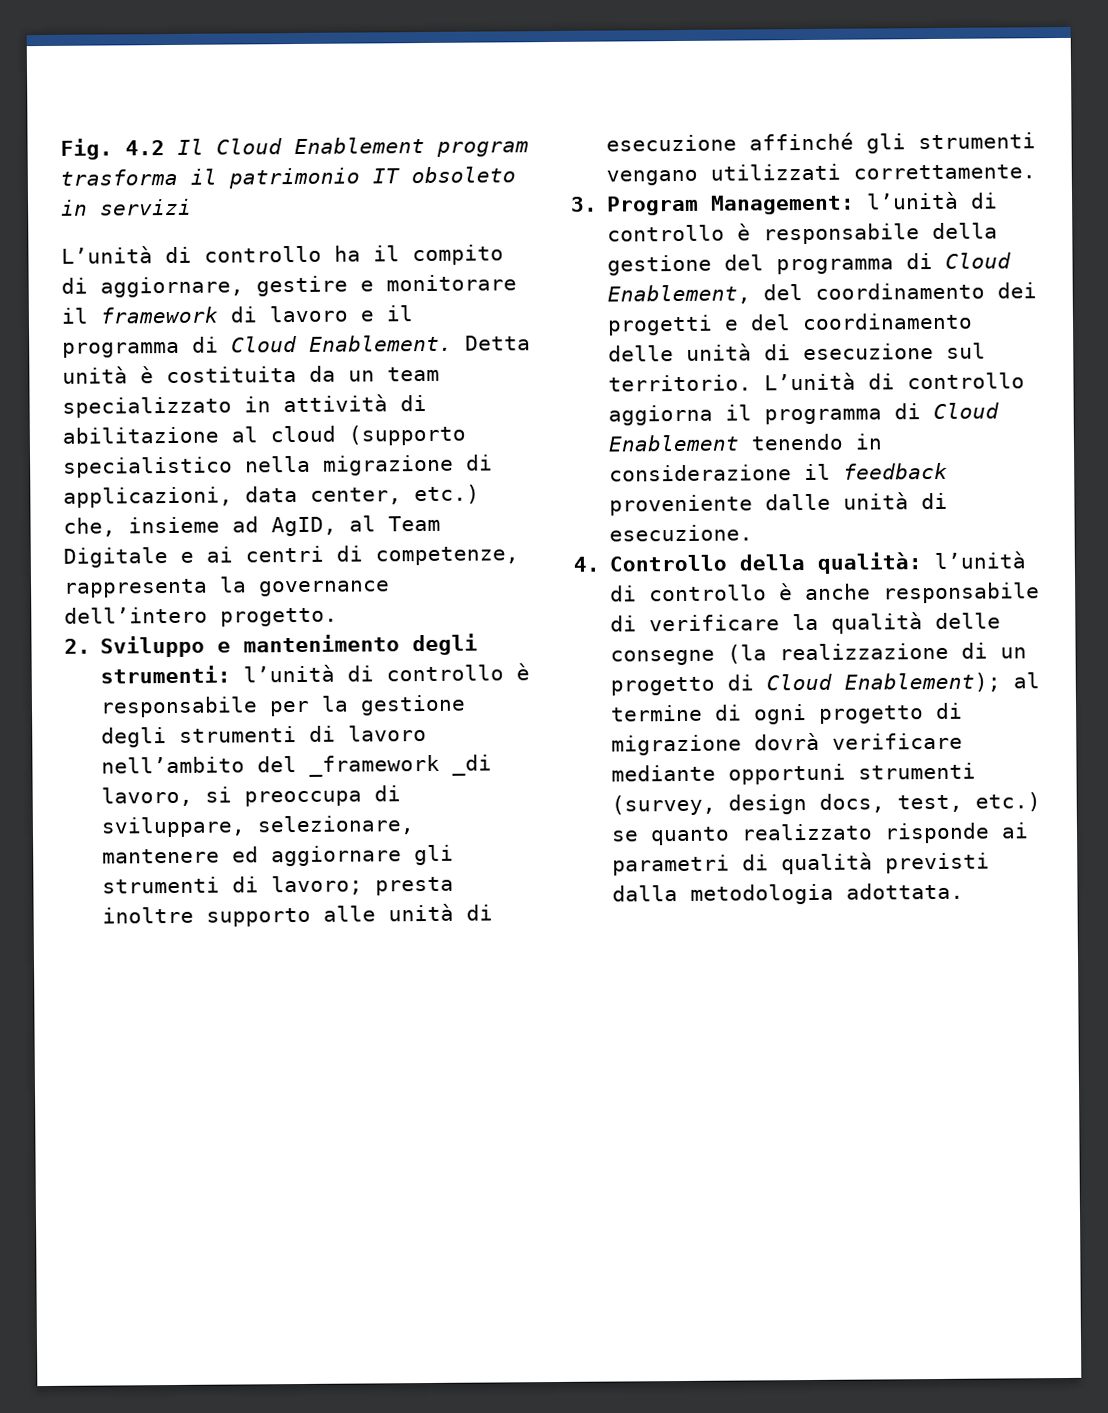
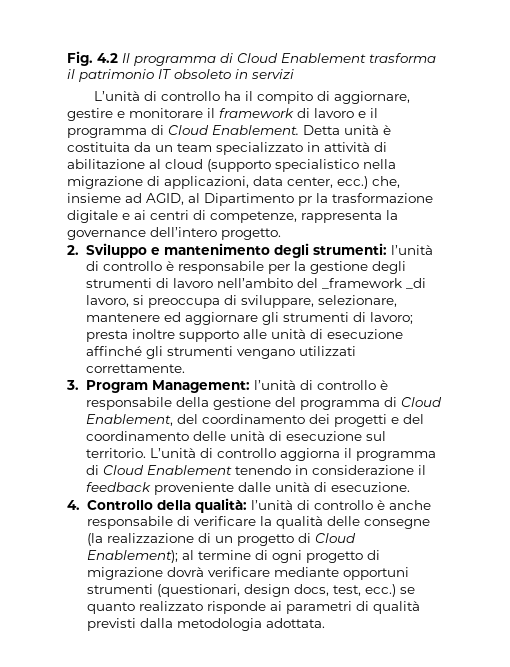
[216,136,529,157] Cloud Enablement program -> [134,53,366,66] programma di Cloud Enablement
[414,484,480,505] etc.) -> [337,176,368,189] ecc.)
[271,515,441,537] [63,547,168,568] AgID, al Team Digitale -> [146,193,433,206] [67,210,118,223] AGID, al Dipartimento pr la trasformazione digitale
[611,794,717,816] (survey, -> [156,584,240,597] (questionari,
[975,792,1042,812] etc.) -> [364,584,396,597] ecc.)

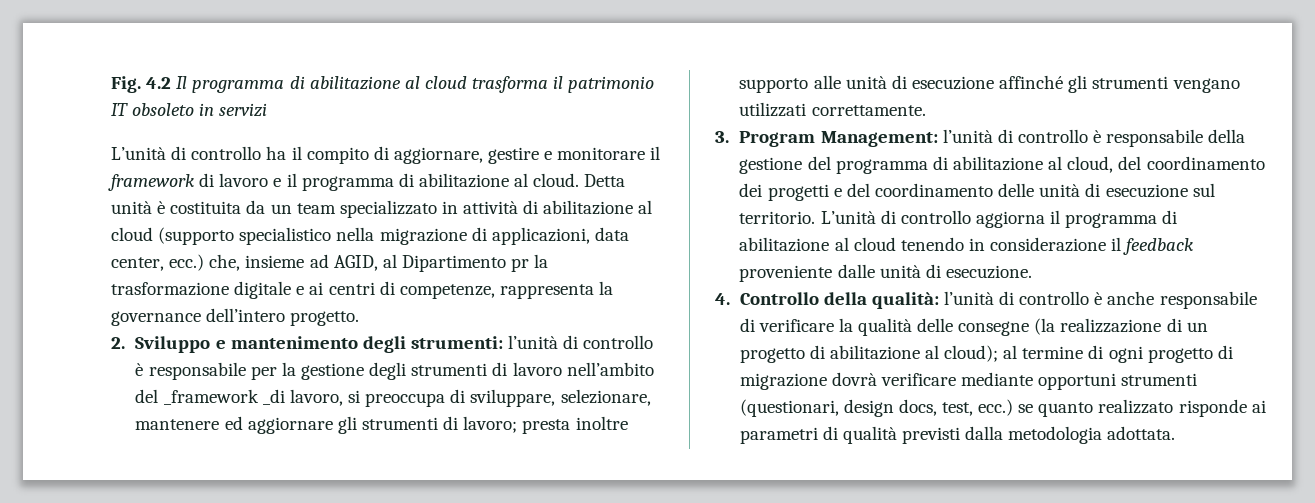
[237,53,366,63] Cloud Enablement -> [309,76,467,90] abilitazione al cloud
[168,125,299,135] Cloud Enablement. -> [418,173,580,188] abilitazione al cloud.
[400,397,442,407] [85,414,173,426] Cloud Enablement, -> [952,156,1114,173] abilitazione al cloud,
[102,465,232,475] Cloud Enablement -> [739,237,896,252] abilitazione al cloud
[314,533,356,543] [86,550,178,563] Cloud Enablement); -> [829,345,999,362] abilitazione al cloud);

